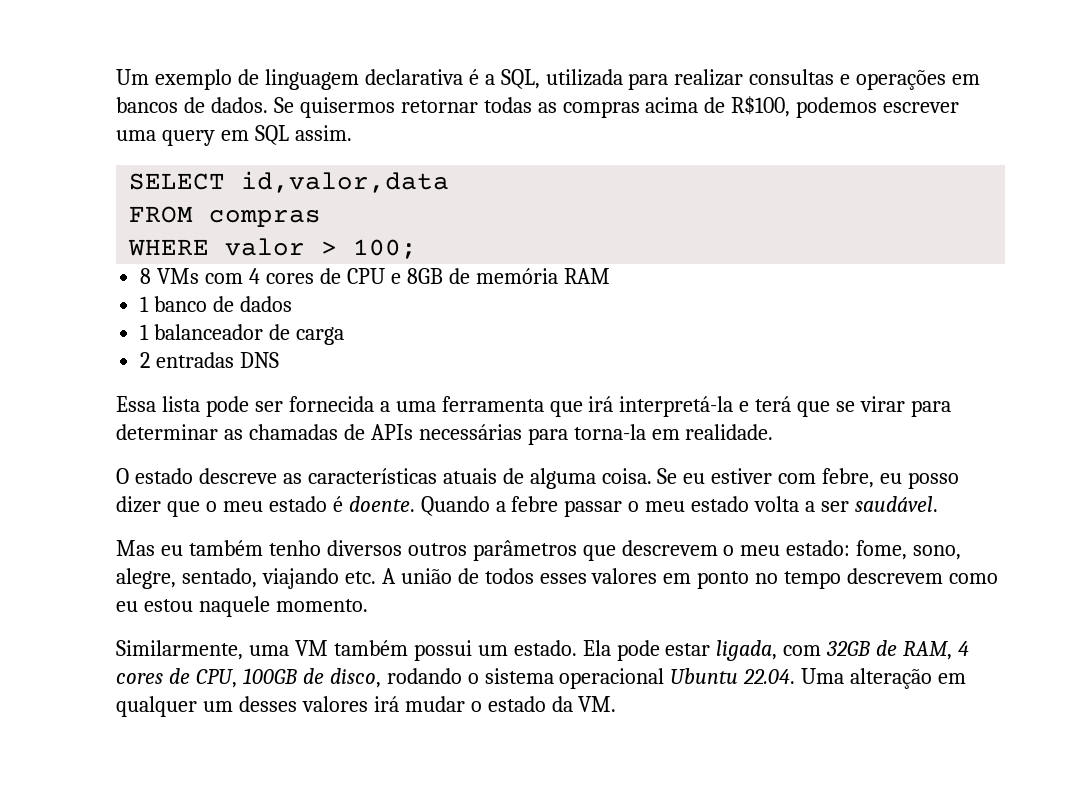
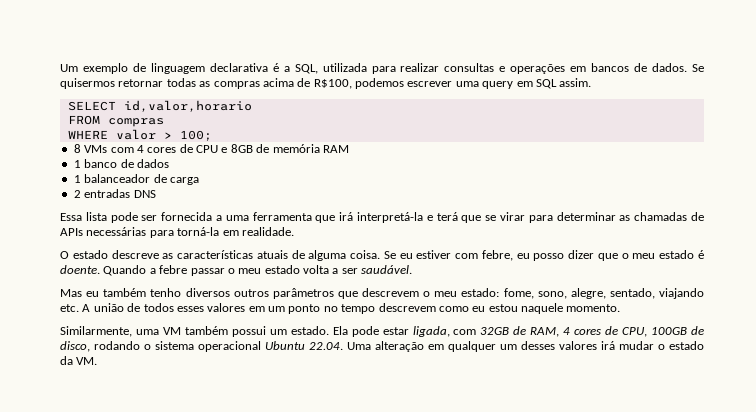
[241,171,450,193] id,valor,data -> [123,100,252,112] id,valor,horario
[573,424,646,440] torna-la -> [177,227,220,236] torná-la
(692, 578) none -> [268,306,285,312] um

